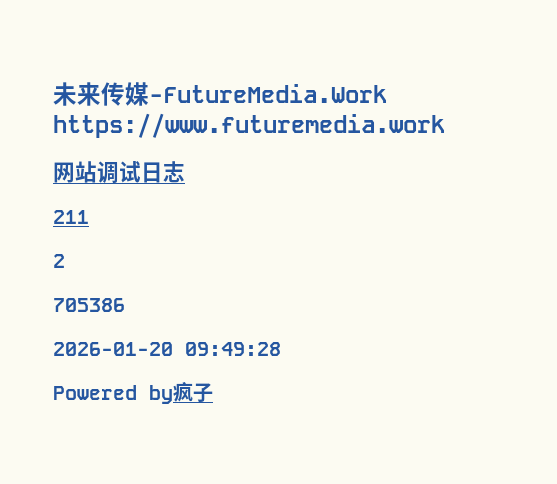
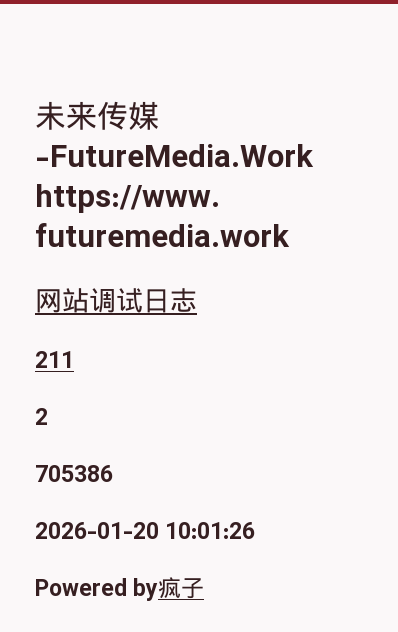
[185,342,281,356] 09:49:28 -> [165,522,256,539] 10:01:26

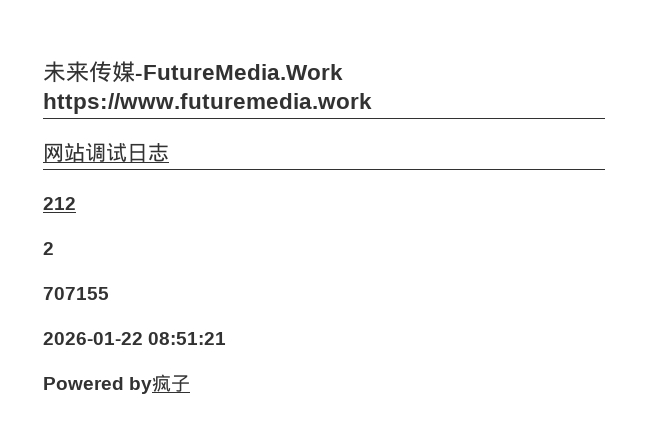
[35,351,74,368] 211 -> [43,197,76,210] 212
[35,465,113,482] [35,522,256,539] 705386 // 2026-01-20 10:01:26 -> [43,287,109,300] [43,332,227,345] 707155 // 2026-01-22 08:51:21

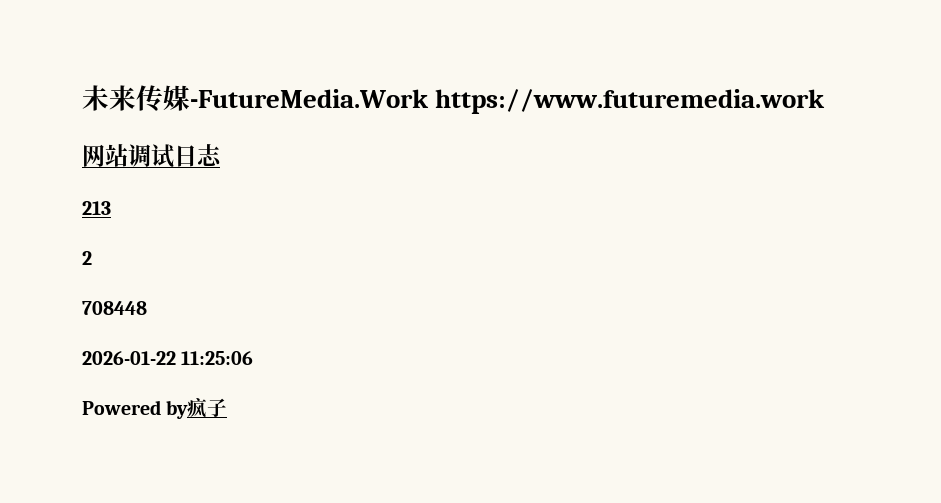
[43,197,76,210] 212 -> [82,201,111,215] 213
[43,287,109,300] 707155 -> [82,301,147,315] 708448
[148,332,227,345] 08:51:21 -> [181,351,254,365] 11:25:06

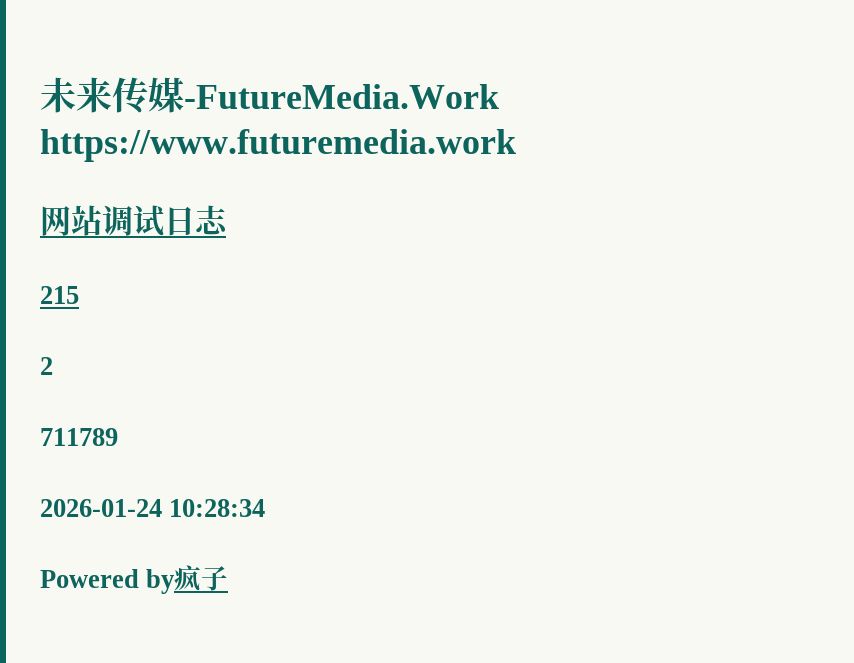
[82,201,111,215] 213 -> [40,286,79,304] 215
[82,301,147,315] [82,351,254,365] 708448 // 2026-01-22 11:25:06 -> [40,428,118,446] [40,499,266,517] 711789 // 2026-01-24 10:28:34

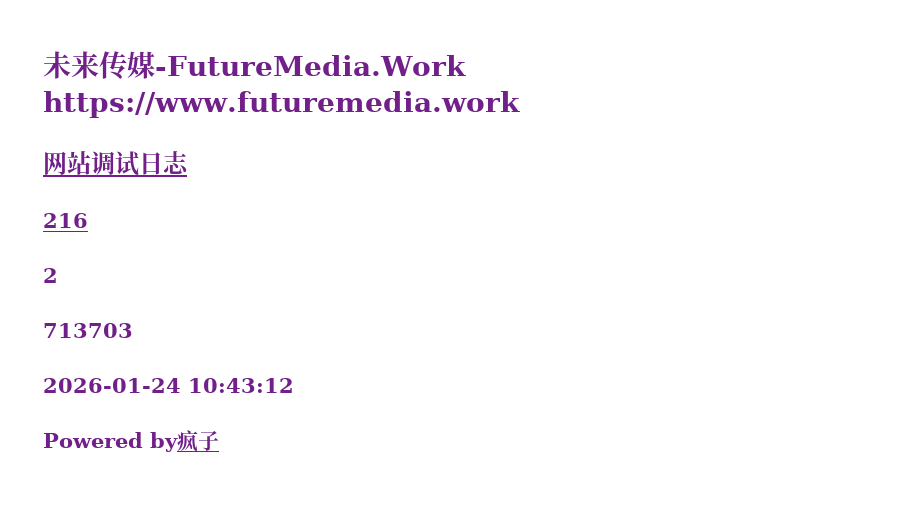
[40,286,79,304] 215 -> [43,213,88,228] 216
[40,428,118,446] 711789 -> [43,323,133,338] 713703
[169,499,266,517] 10:28:34 -> [188,378,294,393] 10:43:12

